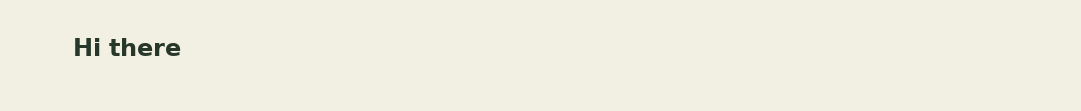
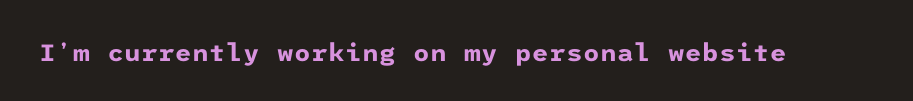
[73,38,181,56] Hi there -> [39,42,787,66] I’m currently working on my personal website

